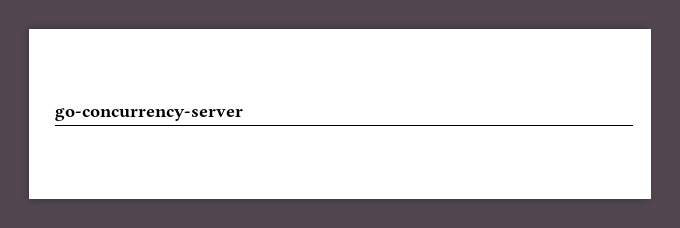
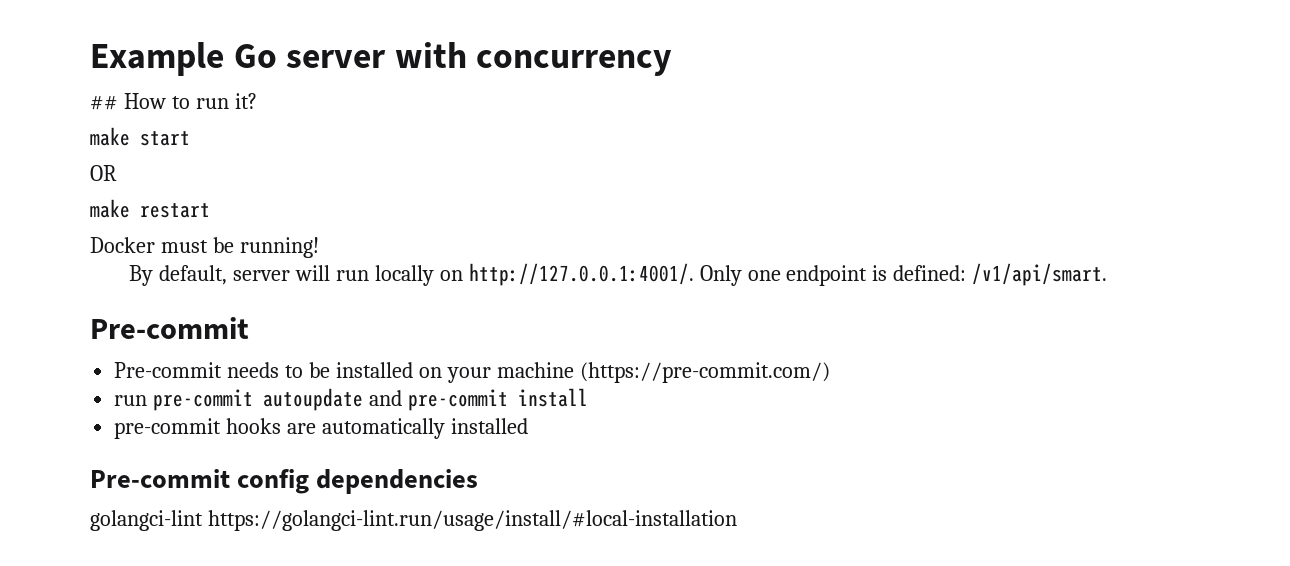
[55,108,243,121] go-concurrency-server -> [90,42,673,76] [90,93,257,110] [90,127,190,146] [90,165,117,181] [90,199,210,218] [90,237,319,258] [129,263,1108,286] [90,317,249,339] [114,362,830,383] [114,388,589,411] [114,418,528,439] [90,469,479,494] [90,510,737,531] Example Go server with concurrency // ## How to run it? // make start // OR // make restart // Docker must be running! // By default, server will run locally on http://127.0.0.1:4001/. Only one endpoint is defined: /v1/api/smart. // Pre-commit // Pre-commit needs to be installed on your machine (https://pre-commit.com/) // run pre-commit autoupdate and pre-commit install // pre-commit hooks are automatically installed // Pre-commit config dependencies // golangci-lint https://golangci-lint.run/usage/install/#local-installation

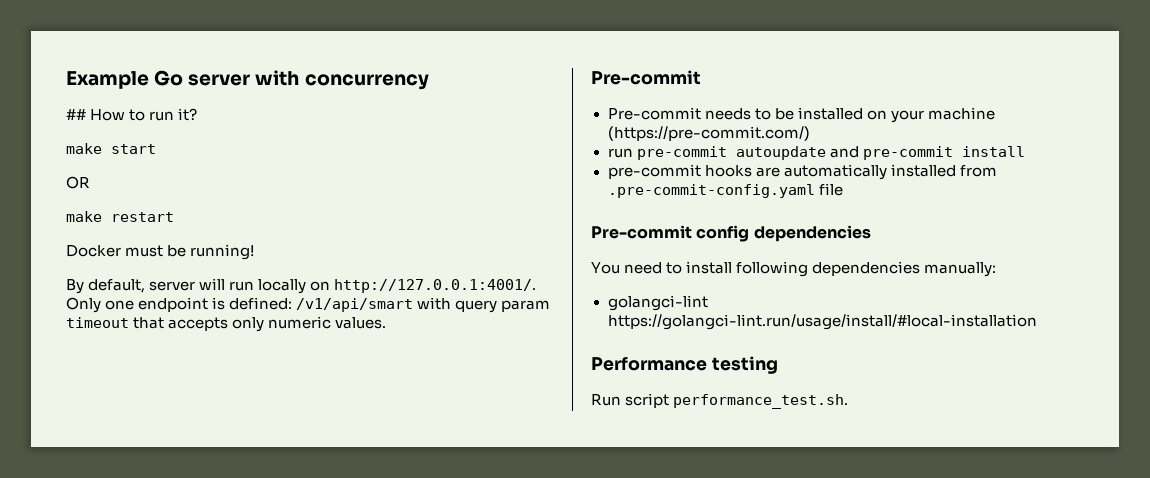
[972,263,1108,286] /v1/api/smart. -> [296,297,551,313] [66,316,387,332] /v1/api/smart with query param timeout that accepts only numeric values.
(528, 426) none -> [959,165,997,177] [607,183,843,198] from .pre-commit-config.yaml file
[90,510,737,531] golangci-lint https://golangci-lint.run/usage/install/#local-installation -> [591,261,997,277] [607,295,708,311] [607,314,1037,330] [591,356,778,374] [591,393,849,409] You need to install following dependencies manually: // golangci-lint https://golangci-lint.run/usage/install/#local-installation // Performance testing // Run script performance_test.sh.

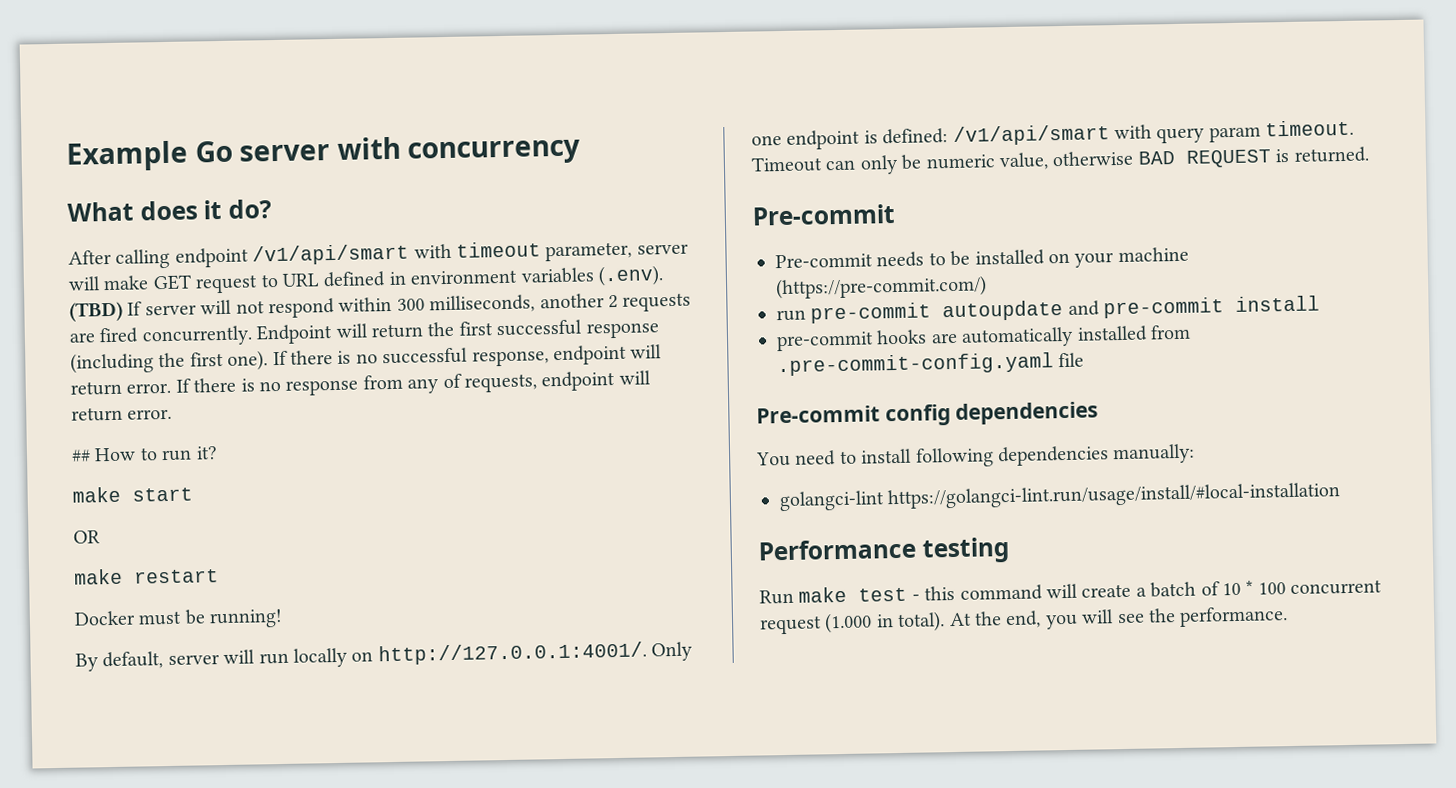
(429, 82) none -> [67,199,272,222] [68,241,689,269] [68,265,664,294] [69,292,692,322] [69,319,659,347] [70,344,663,374] [70,370,651,396] [71,406,173,422] // What does it do? // After calling endpoint /v1/api/smart with timeout parameter, server will make GET request to URL defined in environment variables (.env). (TBD) If server will not respond within 300 milliseconds, another 2 requests are fired concurrently. Endpoint will return the first successful response (including the first one). If there is no successful response, endpoint will return error. If there is no response from any of requests, endpoint will return error.
[66,316,387,332] timeout that accepts only numeric values. -> [1265,119,1355,137] [751,146,1369,175] timeout. Timeout can only be numeric value, otherwise BAD REQUEST is returned.
[625,393,849,409] script performance_test.sh. -> [798,579,1383,603] [759,606,1289,635] make test - this command will create a batch of 10 * 100 concurrent request (1.000 in total). At the end, you will see the performance.

